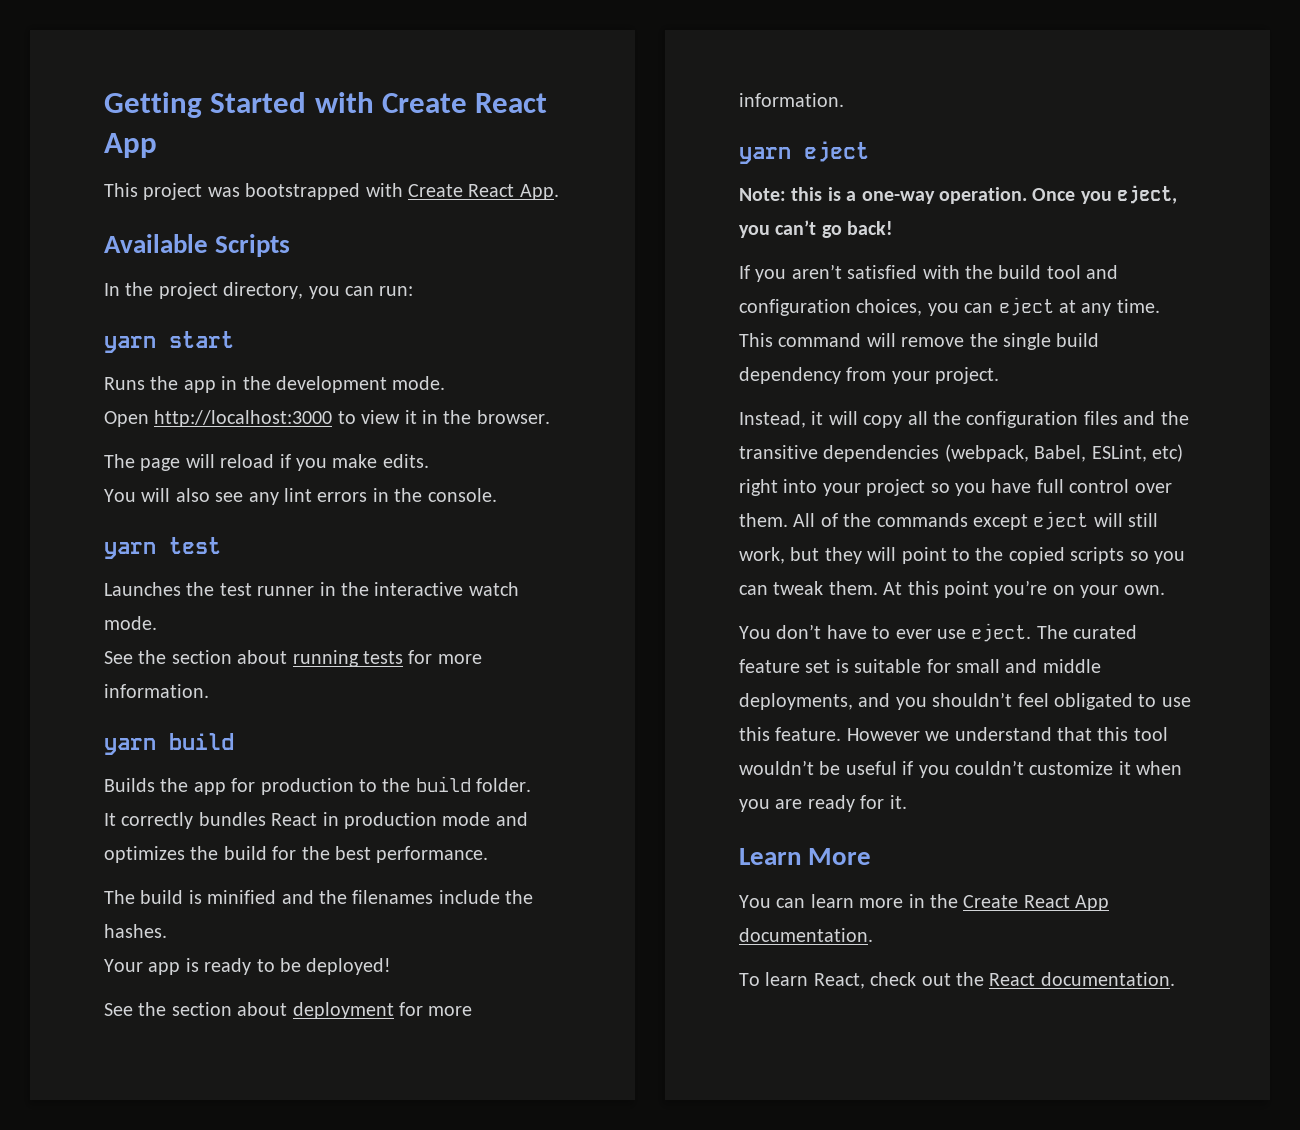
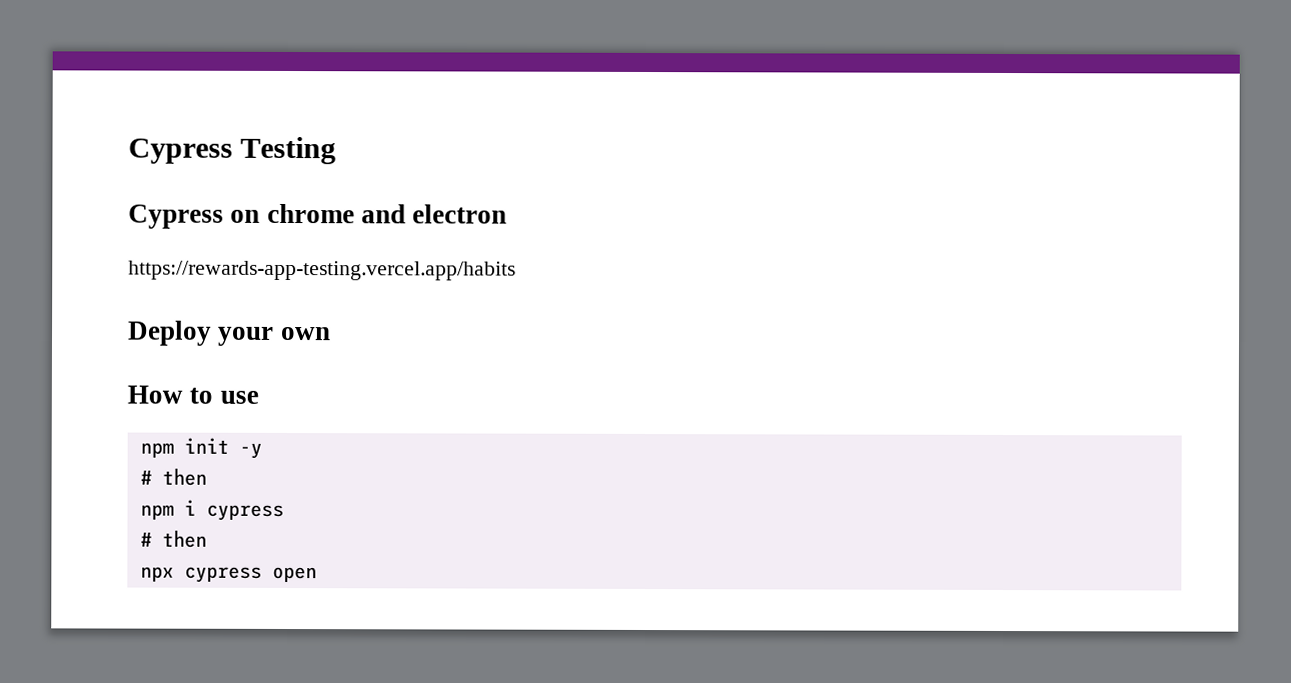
[104,92,548,118] [104,133,157,158] [104,183,559,200] [104,234,291,257] [104,282,414,299] [104,331,234,353] [104,376,446,393] [104,410,550,427] [104,454,429,471] [104,488,497,505] [104,537,221,559] [104,582,519,596] [104,616,157,630] [104,650,482,667] [104,684,209,698] [104,733,234,755] [104,776,532,795] [104,812,528,829] [104,846,489,863] [104,890,534,904] [104,924,167,938] [104,958,392,975] [104,1002,473,1019] [739,93,844,107] [739,141,869,164] [739,185,1178,204] [739,220,894,238] [739,264,1119,282] [739,297,1160,316] [739,333,1100,350] [739,367,1000,384] [739,411,1189,428] [739,444,1183,462] [739,479,1172,496] [739,511,1159,530] [739,547,1185,564] [739,580,1165,598] [739,623,1138,642] [739,659,1101,673] [739,692,1191,710] [739,727,1168,741] [739,760,1183,778] [739,795,907,812] [739,848,872,865] [739,894,1110,911] [739,928,873,942] [739,972,1175,989] Getting Started with Create React App // This project was bootstrapped with Create React App. // Available Scripts // In the project directory, you can run: // yarn start // Runs the app in the development mode. // Open http://localhost:3000 to view it in the browser. // The page will reload if you make edits. // You will also see any lint errors in the console. // yarn test // Launches the test runner in the interactive watch mode. // See the section about running tests for more information. // yarn build // Builds the app for production to the build folder. // It correctly bundles React in production mode and optimizes the build for the best performance. // The build is minified and the filenames include the hashes. // Your app is ready to be deployed! // See the section about deployment for more information. // yarn eject // Note: this is a one-way operation. Once you eject, you can’t go back! // If you aren’t satisfied with the build tool and configuration choices, you can eject at any time. This command will remove the single build dependency from your project. // Instead, it will copy all the configuration files and the transitive dependencies (webpack, Babel, ESLint, etc) right into your project so you have full control over them. All of the commands except eject will still work, but they will point to the copied scripts so you can tweak them. At this point you’re on your own. // You don’t have to ever use eject. The curated feature set is suitable for small and middle deployments, and you shouldn’t feel obligated to use this feature. However we understand that this tool wouldn’t be useful if you couldn’t customize it when you are ready for it. // Learn More // You can learn more in the Create React App documentation. // To learn React, check out the React documentation. -> [128,136,337,165] [128,203,508,229] [128,260,516,281] [127,320,331,346] [127,385,259,404] [139,437,262,459] [139,468,207,486] [139,499,284,521] [139,530,207,548] [139,566,317,583] Cypress Testing // Cypress on chrome and electron // https://rewards-app-testing.vercel.app/habits // Deploy your own // How to use // npm init -y // # then // npm i cypress // # then // npx cypress open

